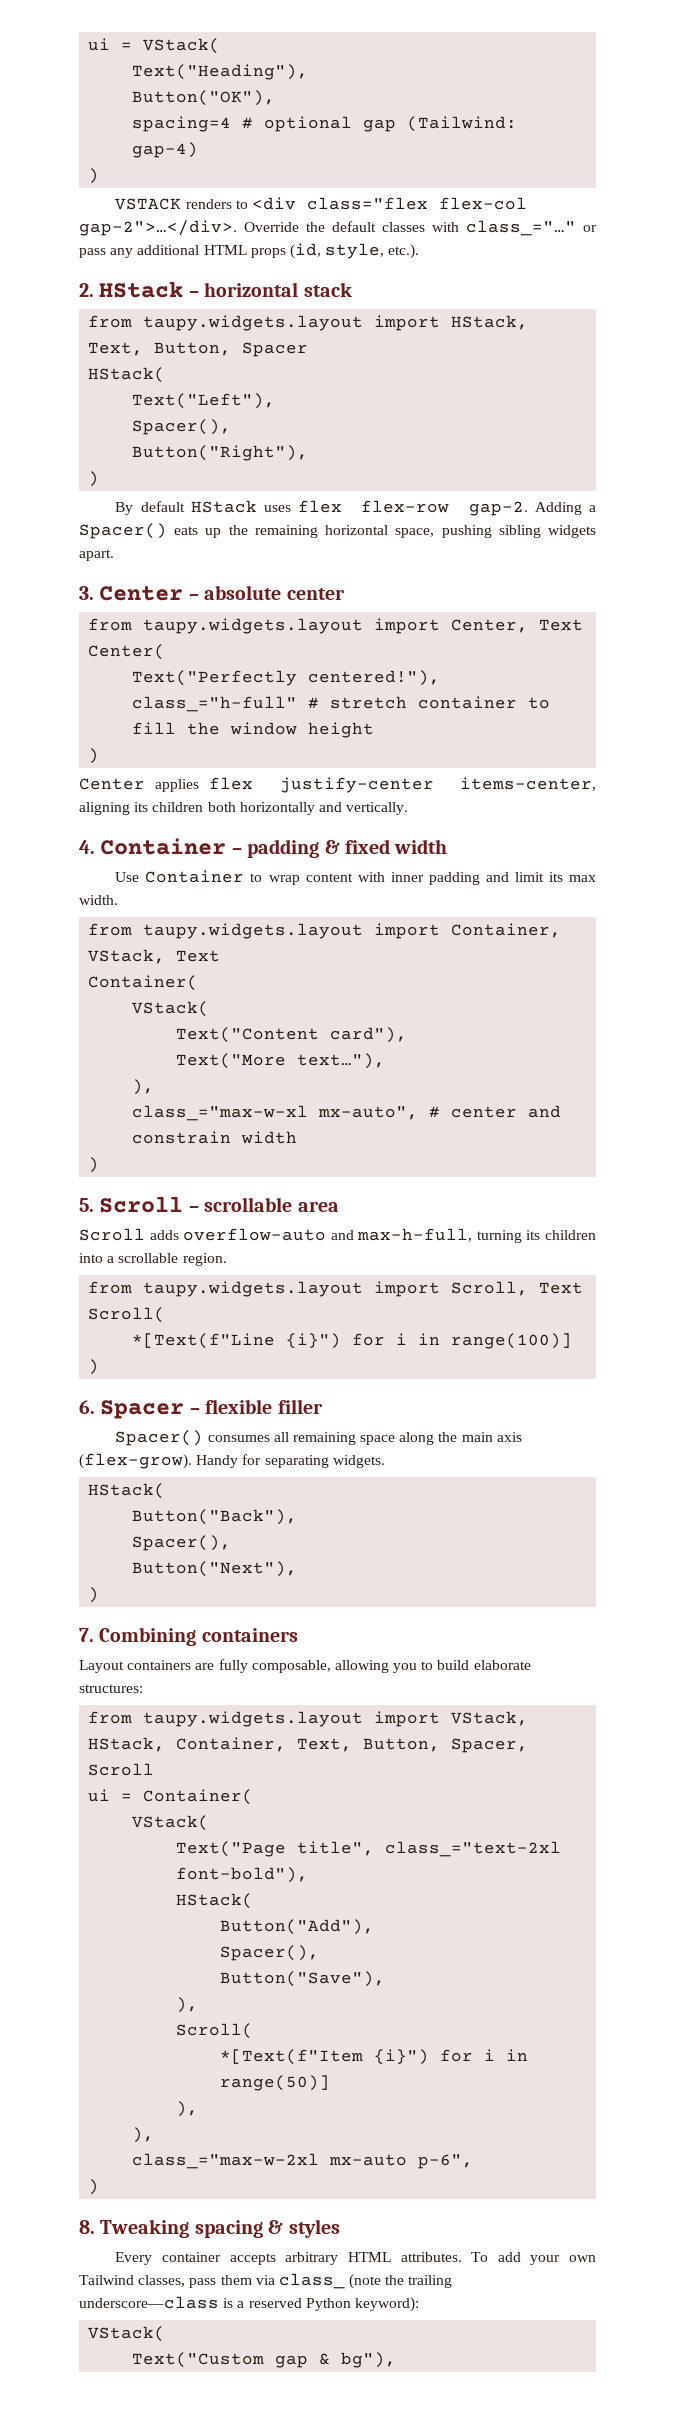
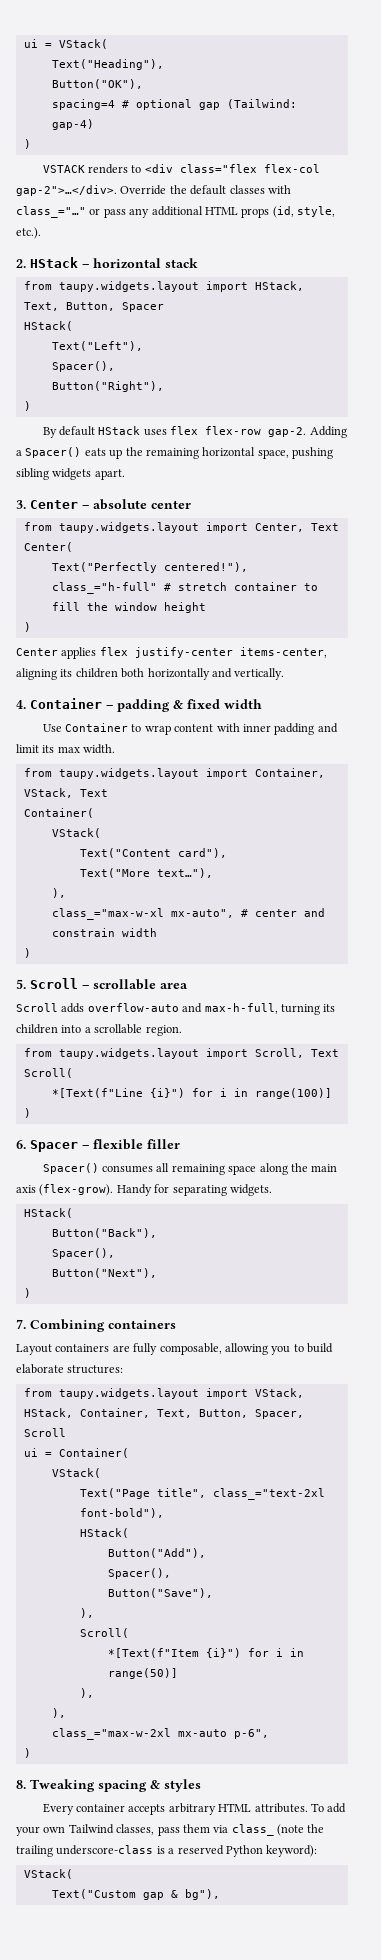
[79,2296,219,2309] underscore—class -> [56,1845,154,1855] underscore-class

